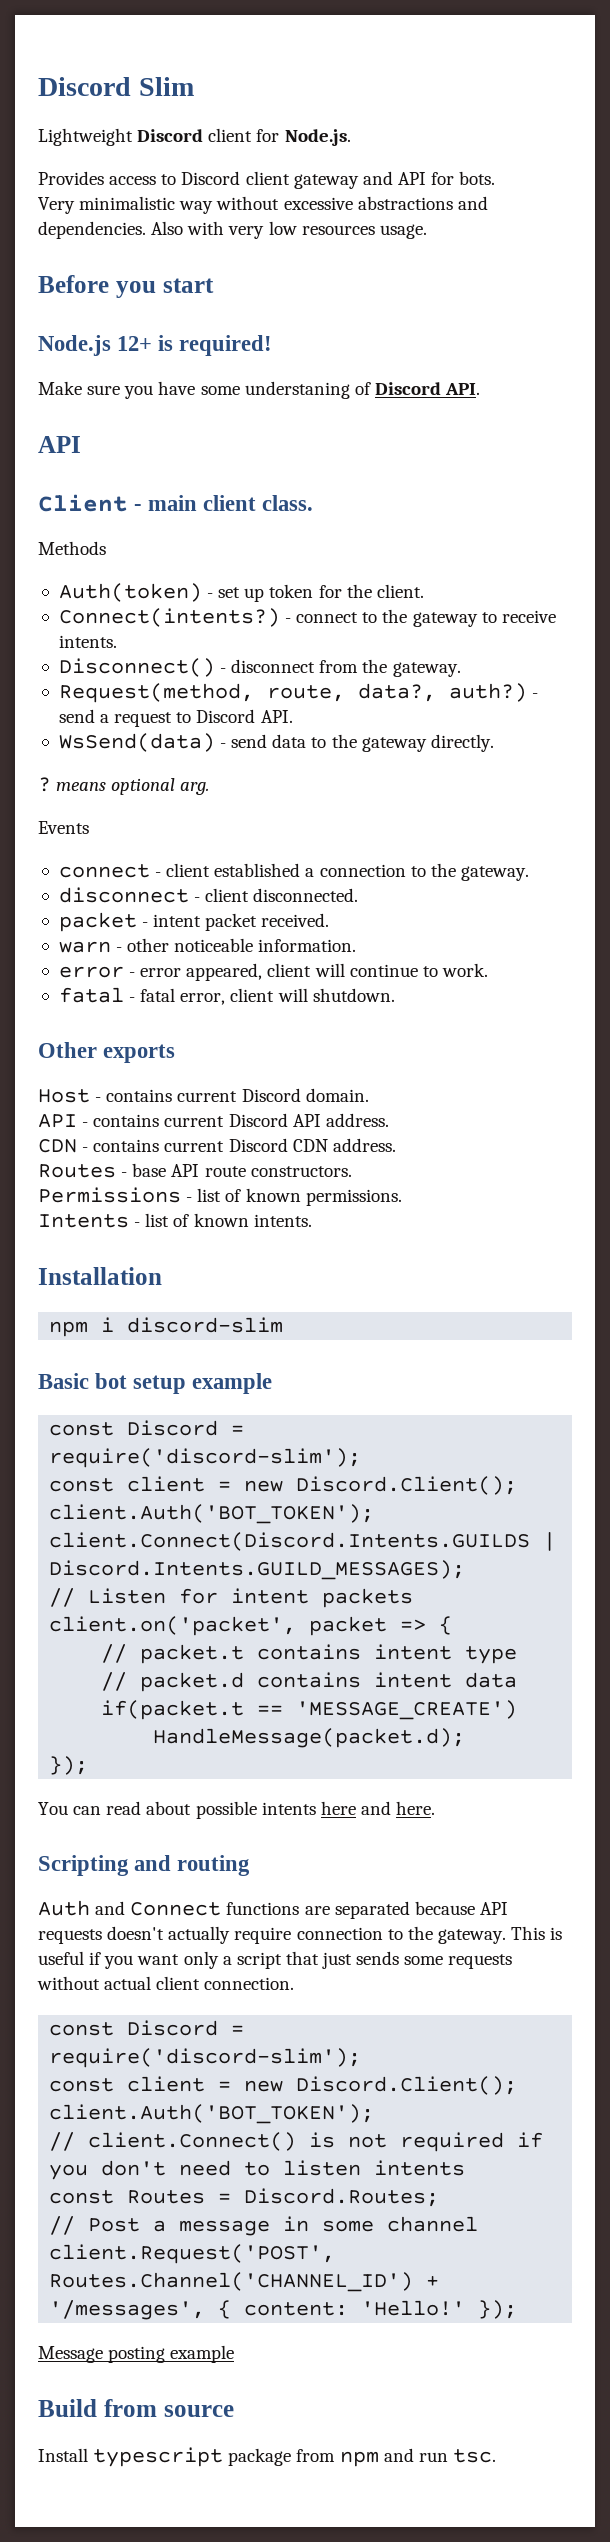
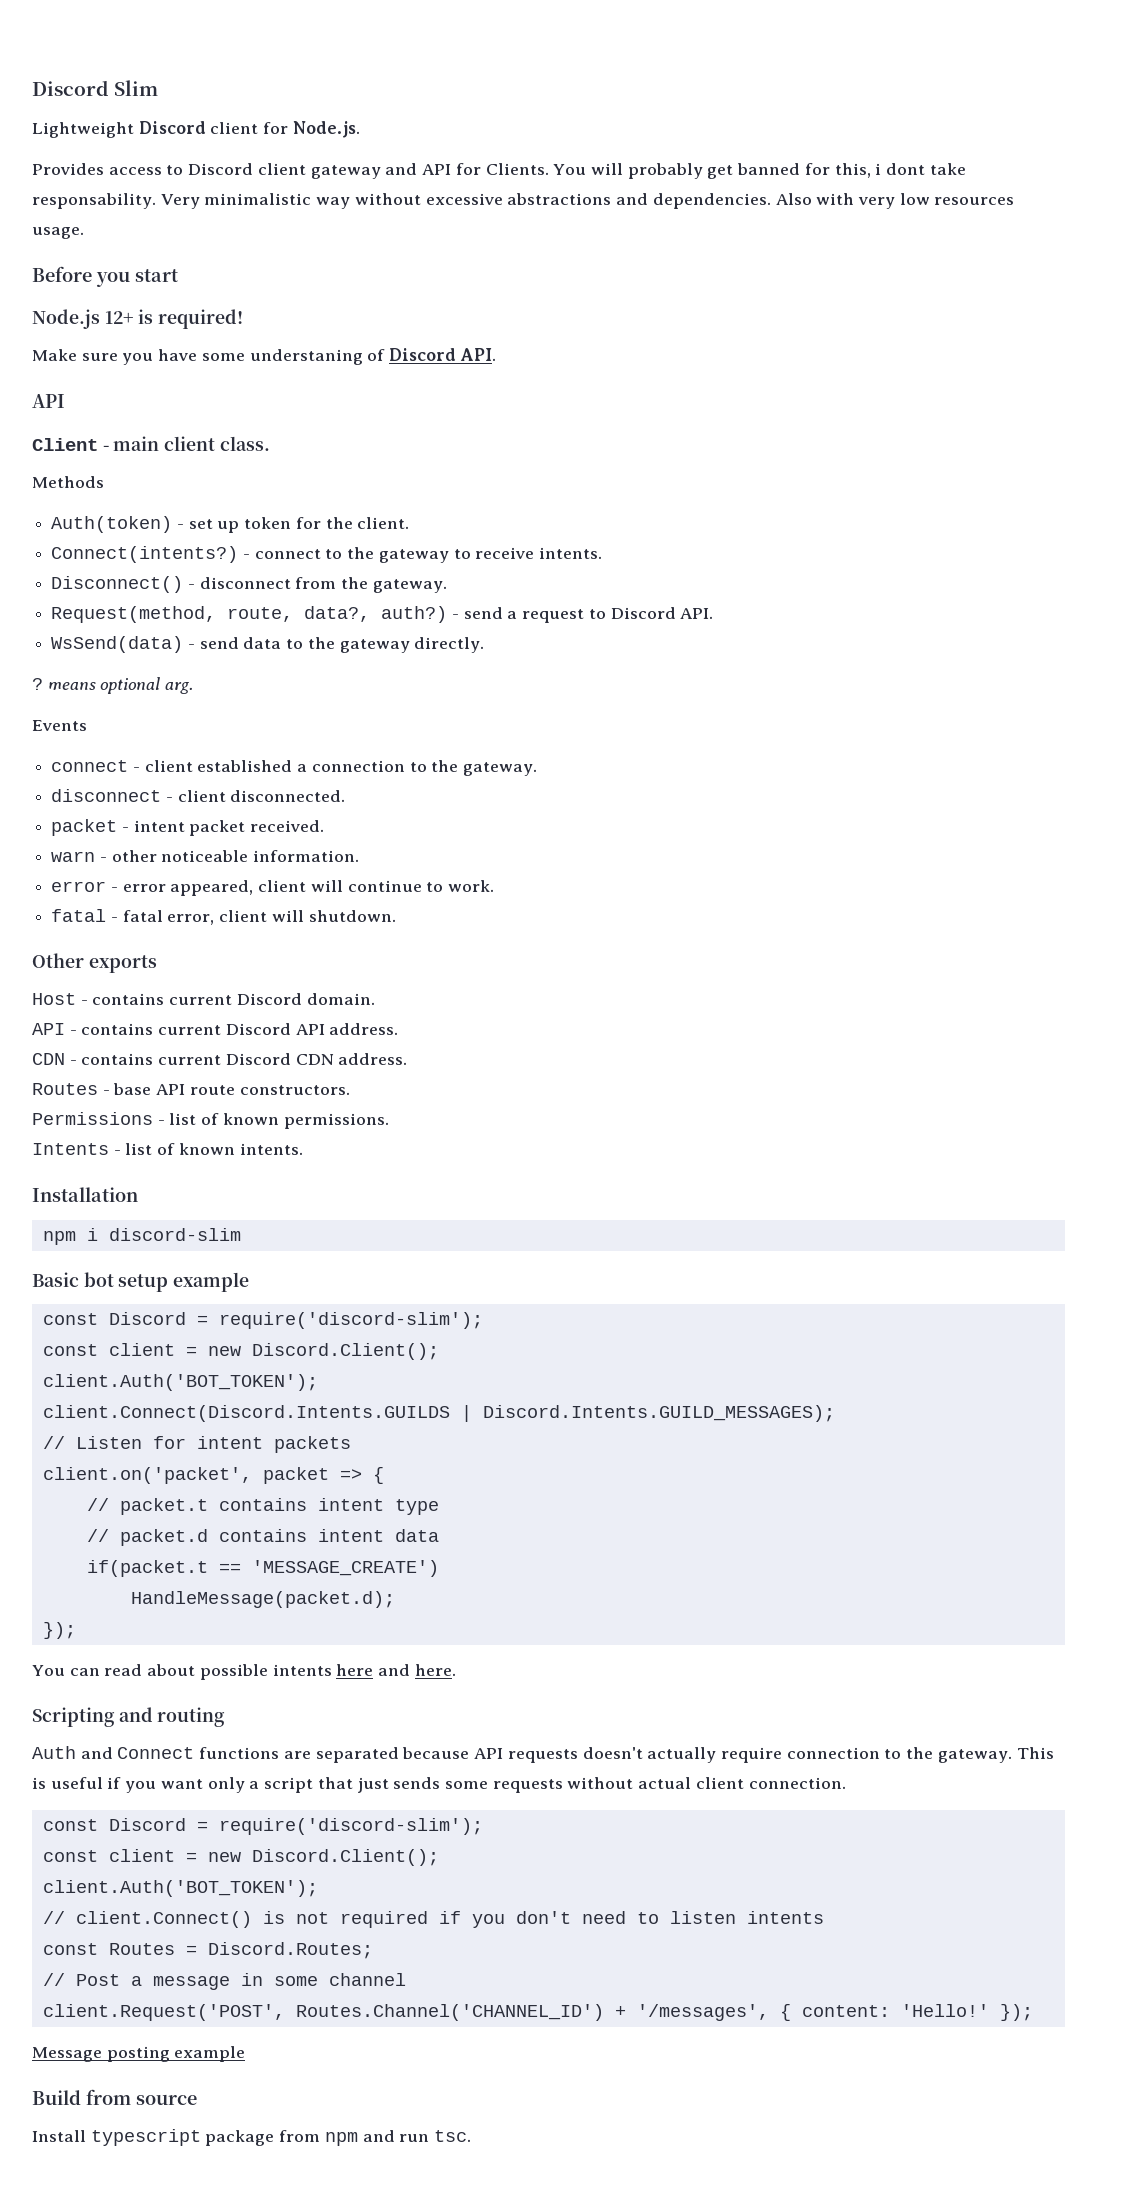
[459,171,496,185] bots. // -> [485,163,966,179] [32,193,156,209] Clients. You will probably get banned for this, i dont take responsability.

